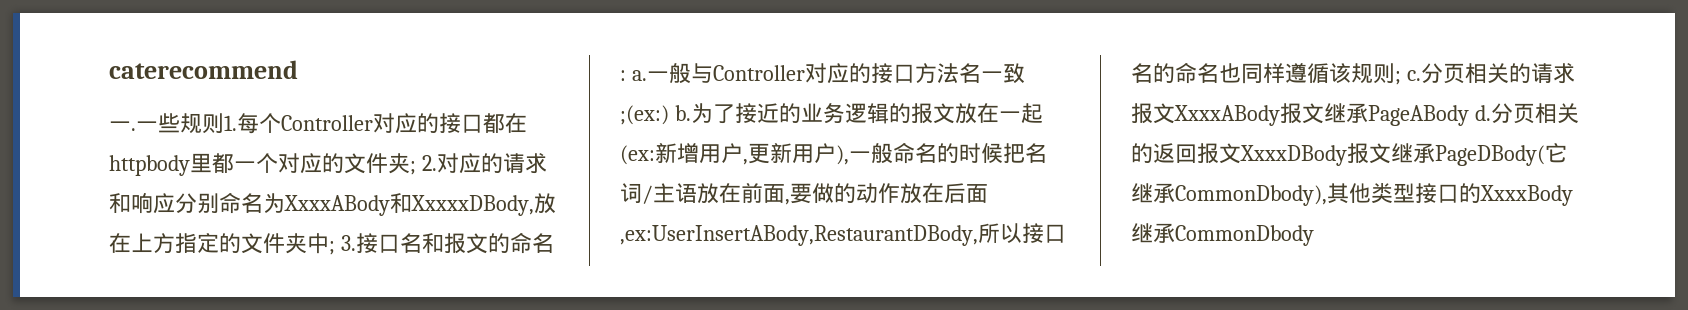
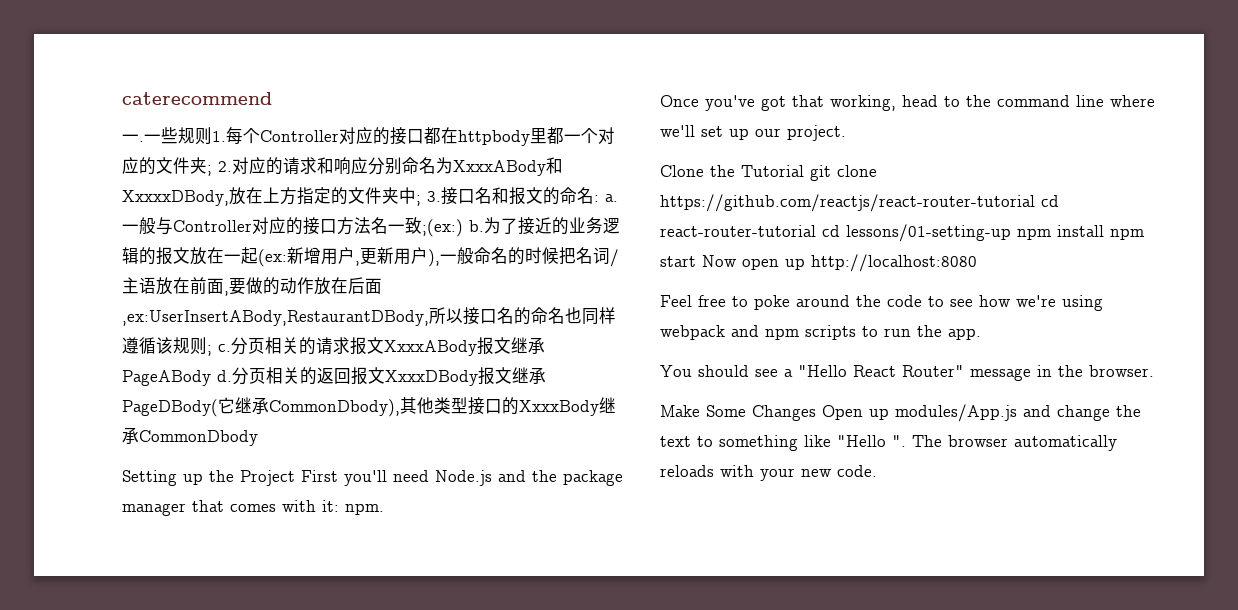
(1314, 235) none -> [122,470,623,486] [122,500,384,516] [660,95,1155,111] [660,125,846,141] [660,165,877,181] [660,194,1059,212] [660,224,1144,242] [660,254,977,272] [660,295,1103,311] [660,325,981,340] [660,365,1154,381] [660,404,1141,422] [660,435,1117,451] [660,465,877,481] // Setting up the Project First you'll need Node.js and the package manager that comes with it: npm. // Once you've got that working, head to the command line where we'll set up our project. // Clone the Tutorial git clone https://github.com/reactjs/react-router-tutorial cd react-router-tutorial cd lessons/01-setting-up npm install npm start Now open up http://localhost:8080 // Feel free to poke around the code to see how we're using webpack and npm scripts to run the app. // You should see a "Hello React Router" message in the browser. // Make Some Changes Open up modules/App.js and change the text to something like "Hello ". The browser automatically reloads with your new code.

